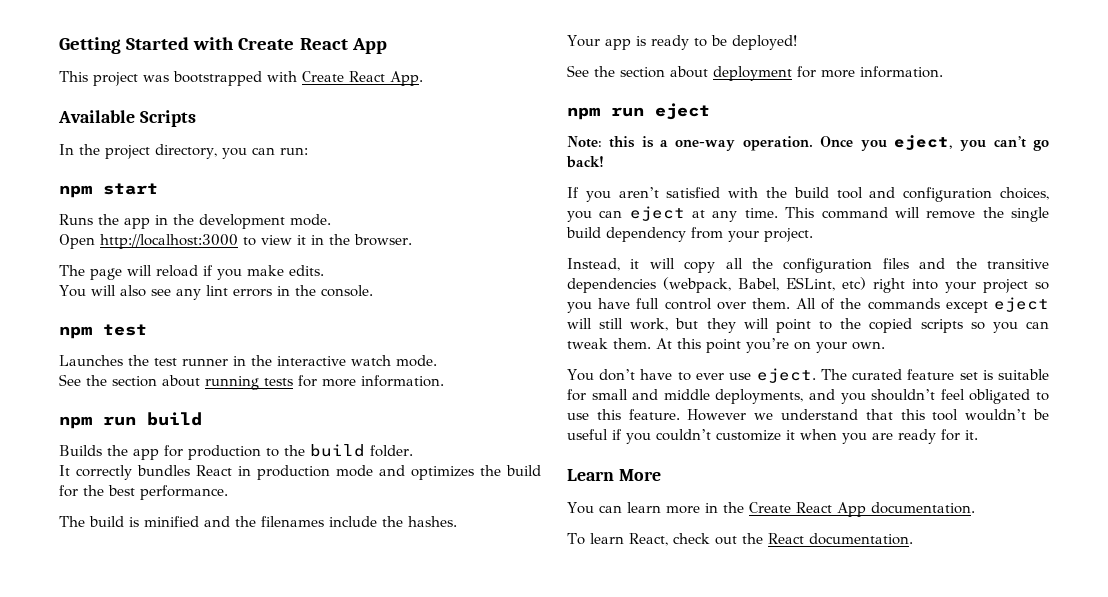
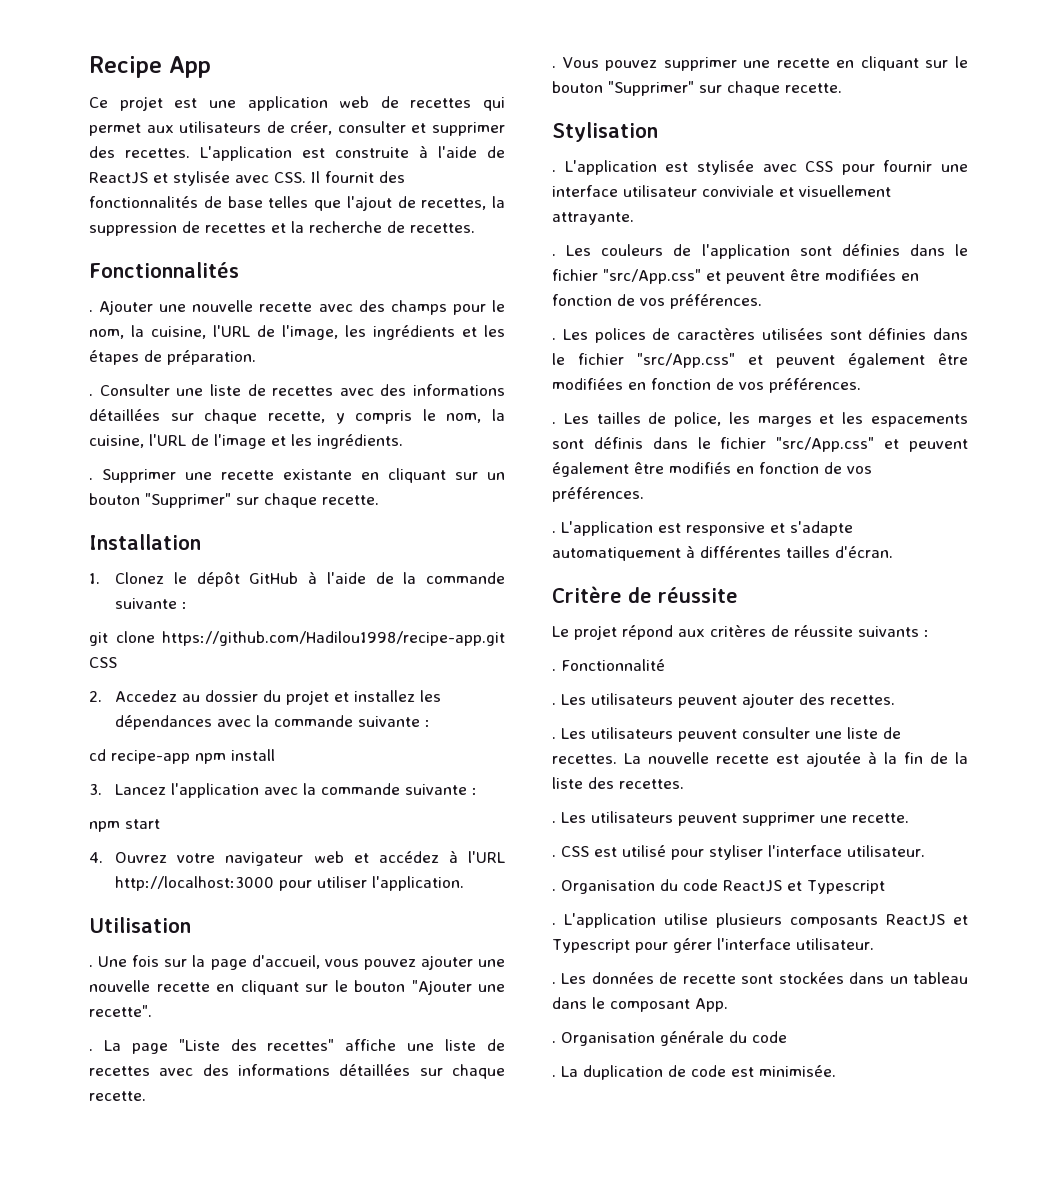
[59,37,387,54] [59,71,423,86] [58,110,196,127] [59,144,308,159] [59,183,158,198] [59,214,331,229] [59,234,412,249] [59,265,324,280] [59,285,373,300] [59,324,147,339] [59,355,437,367] [59,374,444,390] [59,412,202,429] [59,444,413,460] [59,465,541,480] [59,485,228,500] [59,516,457,527] [567,35,797,50] [567,65,943,81] [567,103,710,120] [567,135,1049,151] [566,156,604,168] [567,187,1049,202] [567,206,1049,222] [566,227,813,242] [567,258,1049,273] [567,277,1049,293] [567,297,1049,313] [567,318,1049,333] [567,338,885,353] [567,368,1049,383] [567,389,1049,404] [567,409,1049,421] [567,429,978,444] [567,469,661,481] [567,502,975,517] [567,533,913,546] Getting Started with Create React App // This project was bootstrapped with Create React App. // Available Scripts // In the project directory, you can run: // npm start // Runs the app in the development mode. // Open http://localhost:3000 to view it in the browser. // The page will reload if you make edits. // You will also see any lint errors in the console. // npm test // Launches the test runner in the interactive watch mode. // See the section about running tests for more information. // npm run build // Builds the app for production to the build folder. // It correctly bundles React in production mode and optimizes the build for the best performance. // The build is minified and the filenames include the hashes. // Your app is ready to be deployed! // See the section about deployment for more information. // npm run eject // Note: this is a one-way operation. Once you eject, you can’t go back! // If you aren’t satisfied with the build tool and configuration choices, you can eject at any time. This command will remove the single build dependency from your project. // Instead, it will copy all the configuration files and the transitive dependencies (webpack, Babel, ESLint, etc) right into your project so you have full control over them. All of the commands except eject will still work, but they will point to the copied scripts so you can tweak them. At this point you’re on your own. // You don’t have to ever use eject. The curated feature set is suitable for small and middle deployments, and you shouldn’t feel obligated to use this feature. However we understand that this tool wouldn’t be useful if you couldn’t customize it when you are ready for it. // Learn More // You can learn more in the Create React App documentation. // To learn React, check out the React documentation. -> [89,56,211,78] [89,96,505,111] [89,121,505,136] [89,145,506,161] [89,171,405,186] [89,196,505,211] [89,221,475,236] [89,262,239,278] [89,300,505,315] [89,325,505,340] [89,350,256,365] [89,384,505,396] [89,409,505,424] [89,434,403,449] [89,468,505,483] [89,493,379,508] [89,534,201,550] [89,571,505,587] [115,598,188,609] [89,631,506,646] [89,657,117,668] [89,690,442,705] [115,715,431,730] [89,749,275,764] [89,783,478,798] [89,819,160,832] [89,850,505,866] [115,876,465,891] [89,917,191,933] [89,955,506,970] [89,980,505,995] [89,1005,152,1017] [89,1039,506,1054] [89,1064,505,1079] [89,1091,146,1101] [552,56,968,71] [552,81,842,96] [552,122,658,142] [552,160,968,175] [552,185,891,197] [552,212,634,225] [552,244,968,259] [552,269,919,284] [552,294,762,309] [552,328,968,343] [552,353,968,368] [552,378,861,393] [552,412,968,427] [552,437,968,452] [552,462,872,477] [552,487,644,502] [552,521,853,536] [552,545,893,561] [552,586,738,603] [552,625,929,640] [552,659,665,671] [552,693,895,708] [552,727,901,742] [552,751,968,767] [552,777,684,789] [552,811,909,826] [552,845,925,860] [552,879,885,894] [552,913,968,928] [552,938,874,953] [552,972,968,984] [552,997,728,1012] [552,1031,787,1046] [552,1065,836,1080] Recipe App // Ce projet est une application web de recettes qui permet aux utilisateurs de créer, consulter et supprimer des recettes. L'application est construite à l'aide de ReactJS et stylisée avec CSS. Il fournit des fonctionnalités de base telles que l'ajout de recettes, la suppression de recettes et la recherche de recettes. // Fonctionnalités // . Ajouter une nouvelle recette avec des champs pour le nom, la cuisine, l'URL de l'image, les ingrédients et les étapes de préparation. // . Consulter une liste de recettes avec des informations détaillées sur chaque recette, y compris le nom, la cuisine, l'URL de l'image et les ingrédients. // . Supprimer une recette existante en cliquant sur un bouton "Supprimer" sur chaque recette. // Installation // 1. Clonez le dépôt GitHub à l'aide de la commande suivante : // git clone https://github.com/Hadilou1998/recipe-app.git CSS // 2. Accedez au dossier du projet et installez les dépendances avec la commande suivante : // cd recipe-app npm install // 3. Lancez l'application avec la commande suivante : // npm start // 4. Ouvrez votre navigateur web et accédez à l'URL http://localhost:3000 pour utiliser l'application. // Utilisation // . Une fois sur la page d'accueil, vous pouvez ajouter une nouvelle recette en cliquant sur le bouton "Ajouter une recette". // . La page "Liste des recettes" affiche une liste de recettes avec des informations détaillées sur chaque recette. // . Vous pouvez supprimer une recette en cliquant sur le bouton "Supprimer" sur chaque recette. // Stylisation // . L'application est stylisée avec CSS pour fournir une interface utilisateur conviviale et visuellement attrayante. // . Les couleurs de l'application sont définies dans le fichier "src/App.css" et peuvent être modifiées en fonction de vos préférences. // . Les polices de caractères utilisées sont définies dans le fichier "src/App.css" et peuvent également être modifiées en fonction de vos préférences. // . Les tailles de police, les marges et les espacements sont définis dans le fichier "src/App.css" et peuvent également être modifiés en fonction de vos préférences. // . L'application est responsive et s'adapte automatiquement à différentes tailles d'écran. // Critère de réussite // Le projet répond aux critères de réussite suivants : // . Fonctionnalité // . Les utilisateurs peuvent ajouter des recettes. // . Les utilisateurs peuvent consulter une liste de recettes. La nouvelle recette est ajoutée à la fin de la liste des recettes. // . Les utilisateurs peuvent supprimer une recette. // . CSS est utilisé pour styliser l'interface utilisateur. // . Organisation du code ReactJS et Typescript // . L'application utilise plusieurs composants ReactJS et Typescript pour gérer l'interface utilisateur. // . Les données de recette sont stockées dans un tableau dans le composant App. // . Organisation générale du code // . La duplication de code est minimisée.

